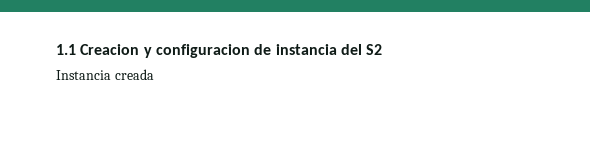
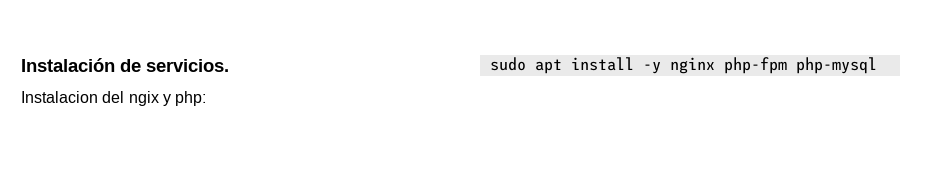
[56,44,383,58] [56,69,154,80] 1.1 Creacion y configuracion de instancia del S2 // Instancia creada -> [21,58,229,72] [21,91,207,106] [489,57,877,74] Instalación de servicios. // Instalacion del ngix y php: // sudo apt install -y nginx php-fpm php-mysql

